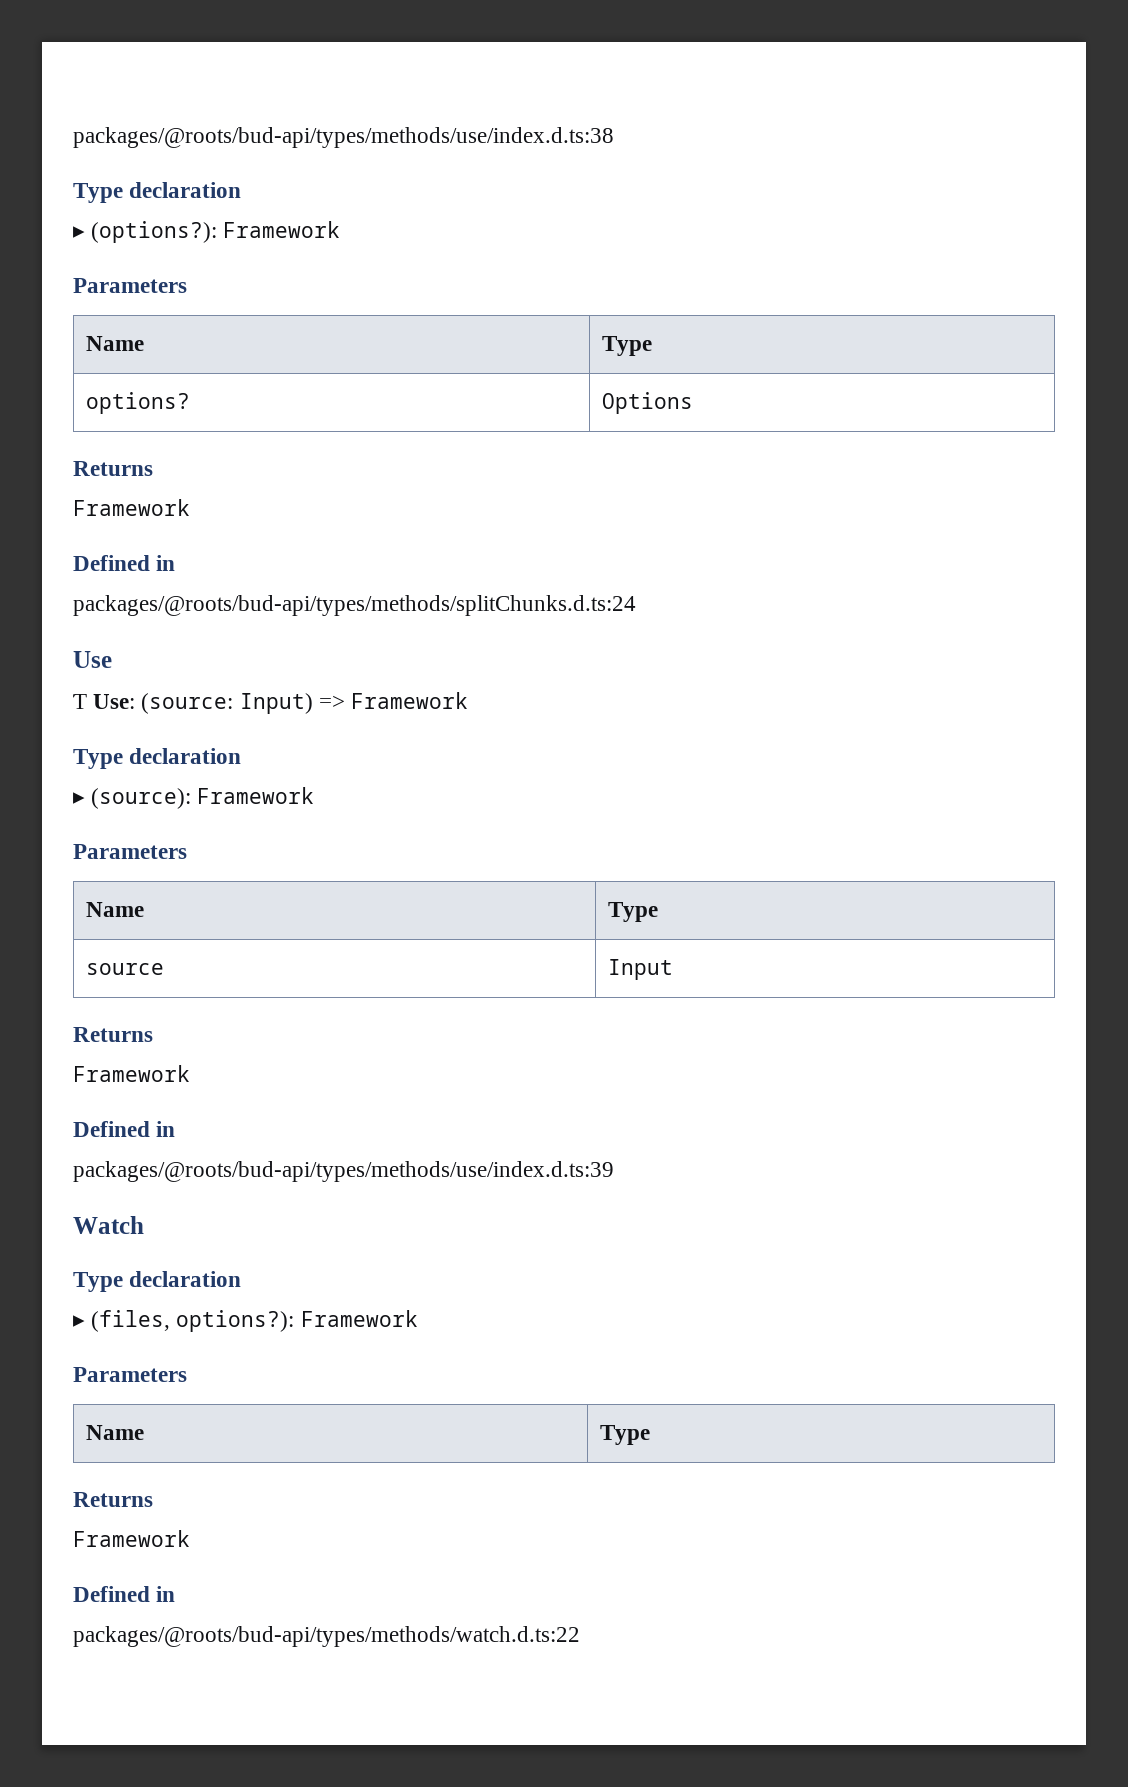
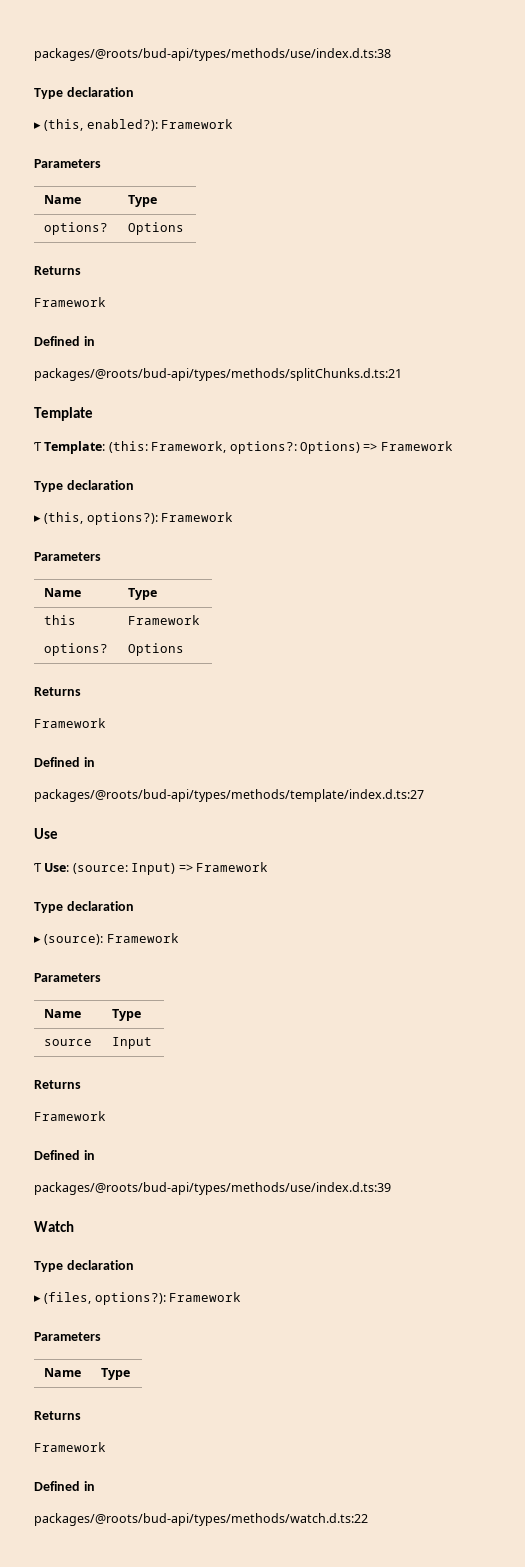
[91,221,218,243] (options?): -> [44,119,158,131] (this, enabled?):
[73,595,636,616] packages/@roots/bud-api/types/methods/splitChunks.d.ts:24 -> [34,368,402,381] [34,407,93,421] [34,441,453,454] [34,480,134,492] [34,512,234,525] [34,552,101,561] [43,588,81,597] [127,588,157,600] [43,615,76,625] [127,615,200,625] [43,643,108,656] [127,643,184,656] [34,687,81,696] [34,718,106,728] [34,757,95,767] [34,789,424,802] packages/@roots/bud-api/types/methods/splitChunks.d.ts:21 // Template // Ƭ Template: (this: Framework, options?: Options) => Framework // Type declaration // ▸ (this, options?): Framework // Parameters // Name | Type // this | Framework // options? | Options // Returns // Framework // Defined in // packages/@roots/bud-api/types/methods/template/index.d.ts:27

